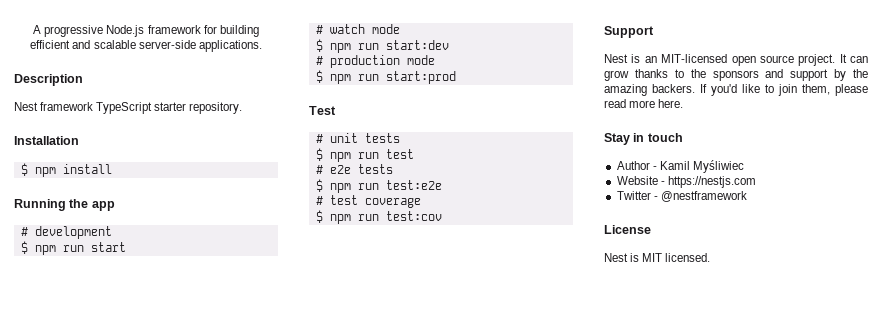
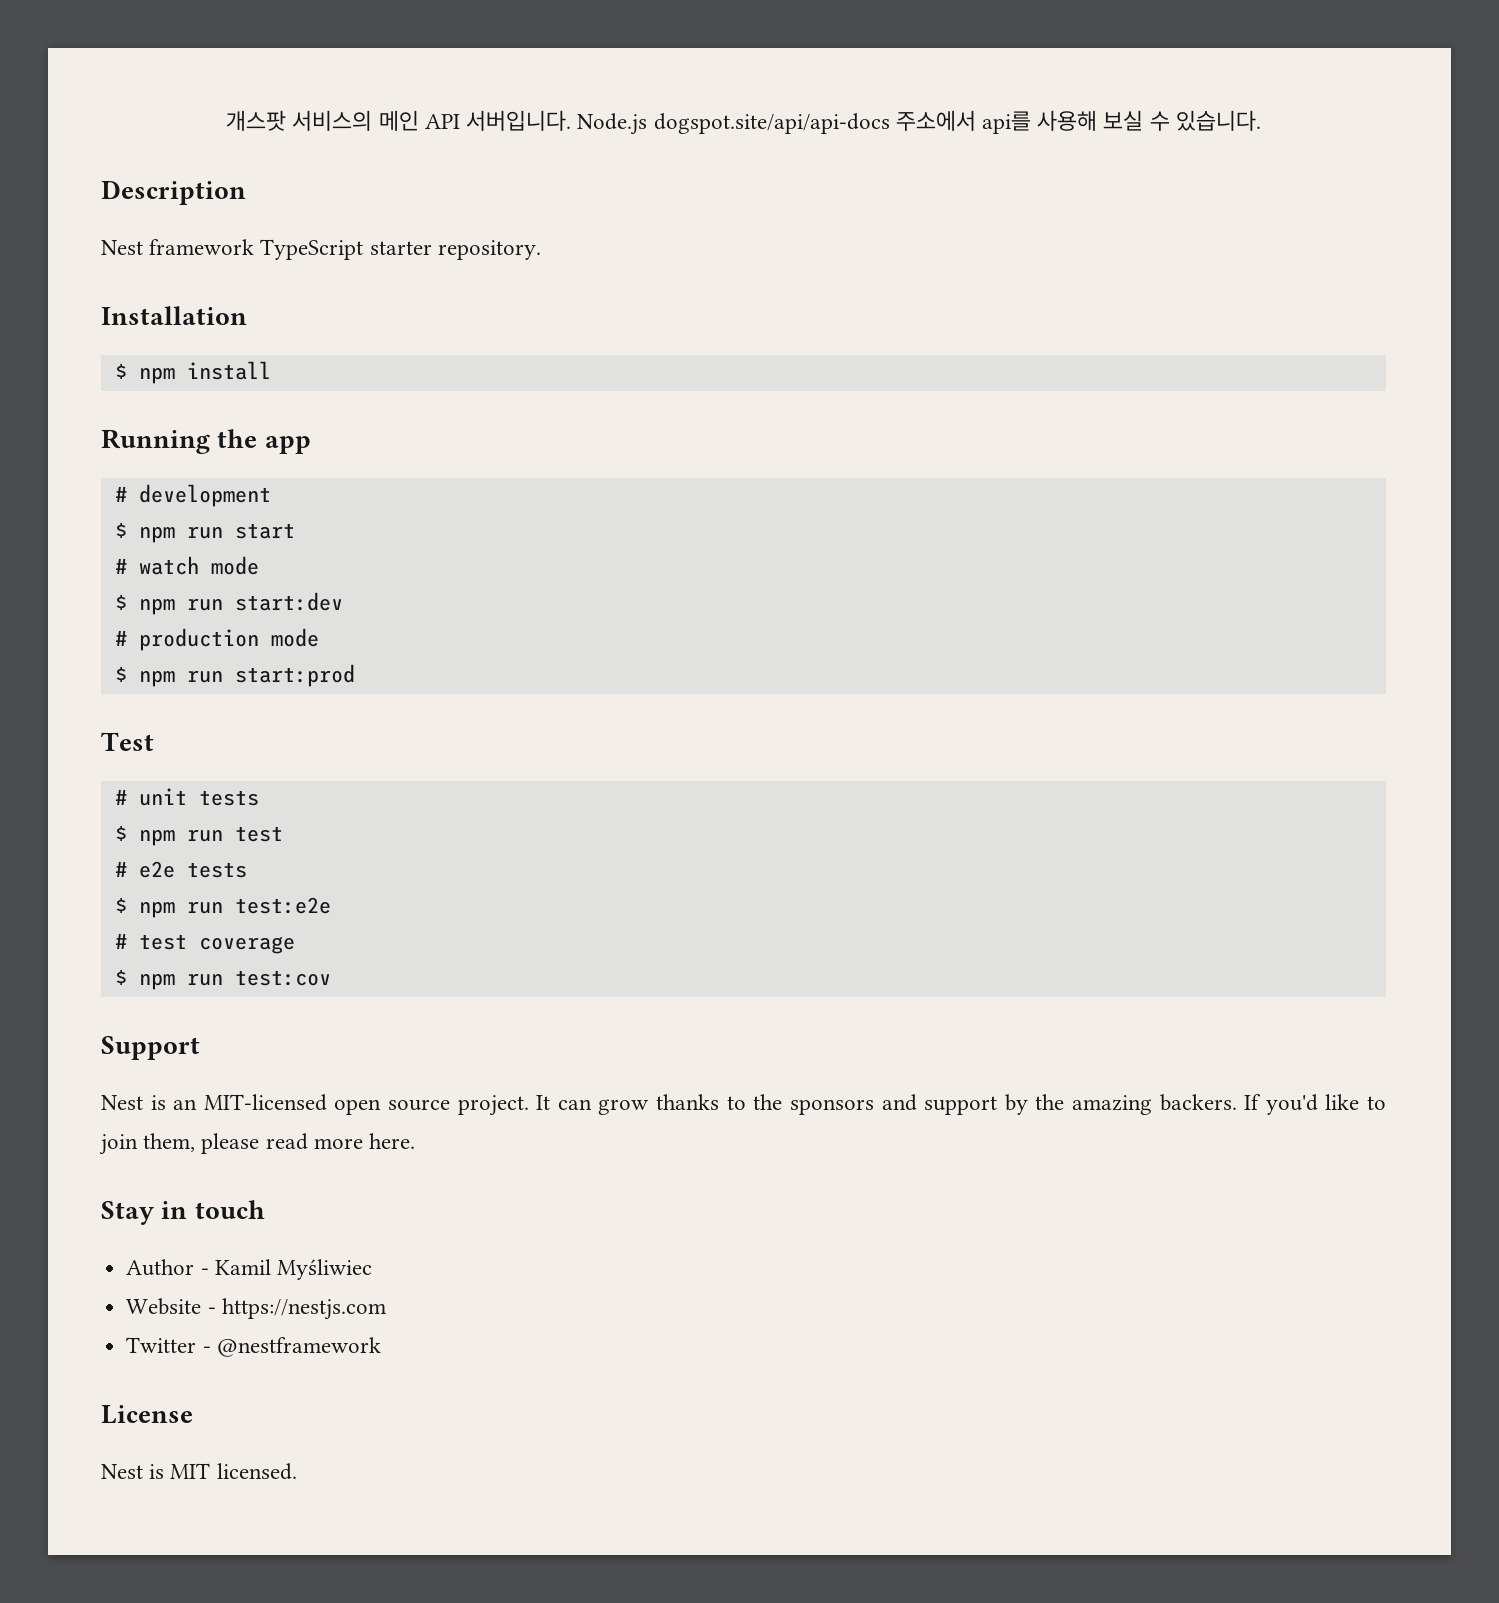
[33,25,259,37] [30,40,262,52] A progressive Node.js framework for building efficient and scalable server-side applications. -> [226,110,1261,135] 개스팟 서비스의 메인 API 서버입니다. Node.js dogspot.site/api/api-docs 주소에서 api를 사용해 보실 수 있습니다.

